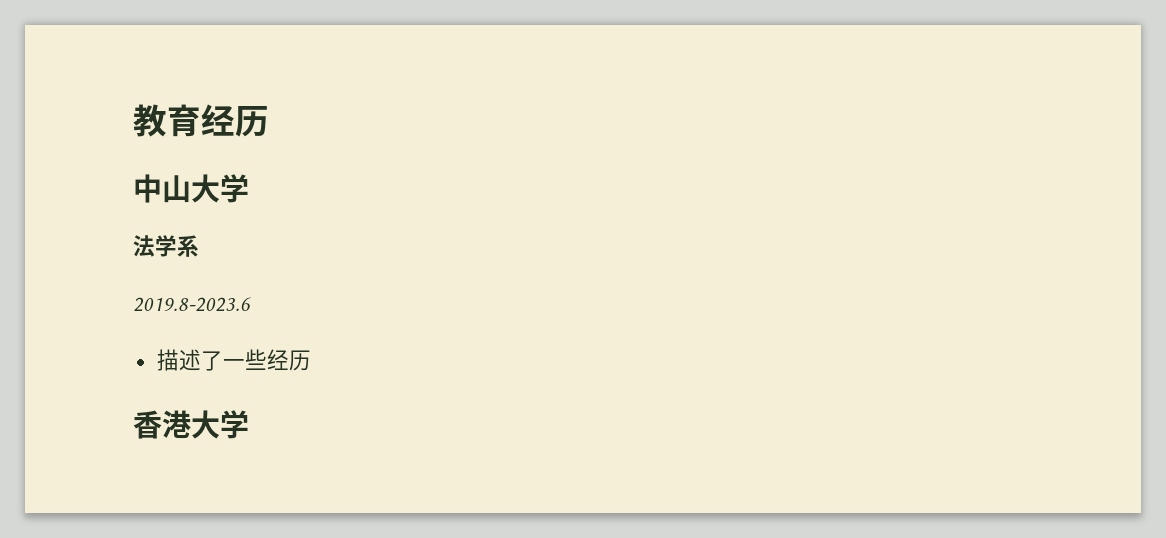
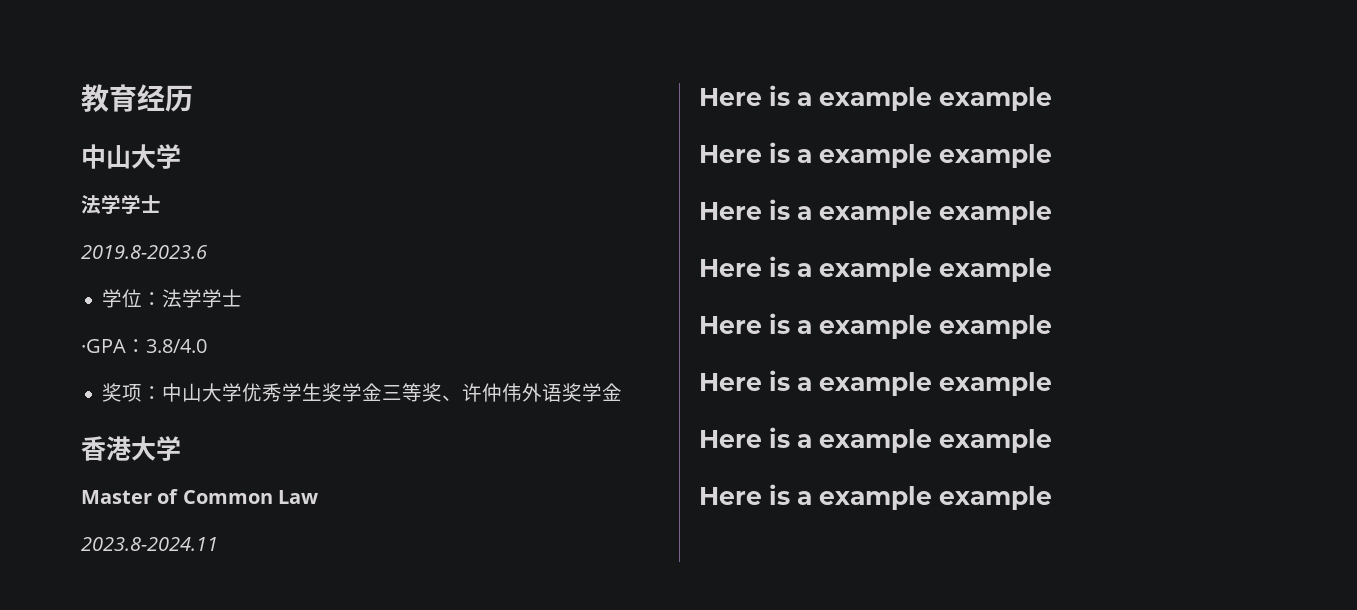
[177,235,199,257] 系 -> [121,194,161,214] 学士
[156,349,311,371] [133,410,249,439] 描述了一些经历 // 香港大学 -> [102,289,243,308] [81,339,207,353] [102,383,623,402] [81,436,181,461] [81,489,318,504] [81,537,218,551] [699,85,1052,111] [699,142,1052,168] [699,199,1052,225] [699,256,1052,282] [699,313,1052,339] [699,370,1052,396] [699,427,1052,453] [699,484,1052,510] 学位：法学学士 // ·GPA：3.8/4.0 // 奖项：中山大学优秀学生奖学金三等奖、许仲伟外语奖学金 // 香港大学 // Master of Common Law // 2023.8-2024.11 // Here is a example example // Here is a example example // Here is a example example // Here is a example example // Here is a example example // Here is a example example // Here is a example example // Here is a example example

